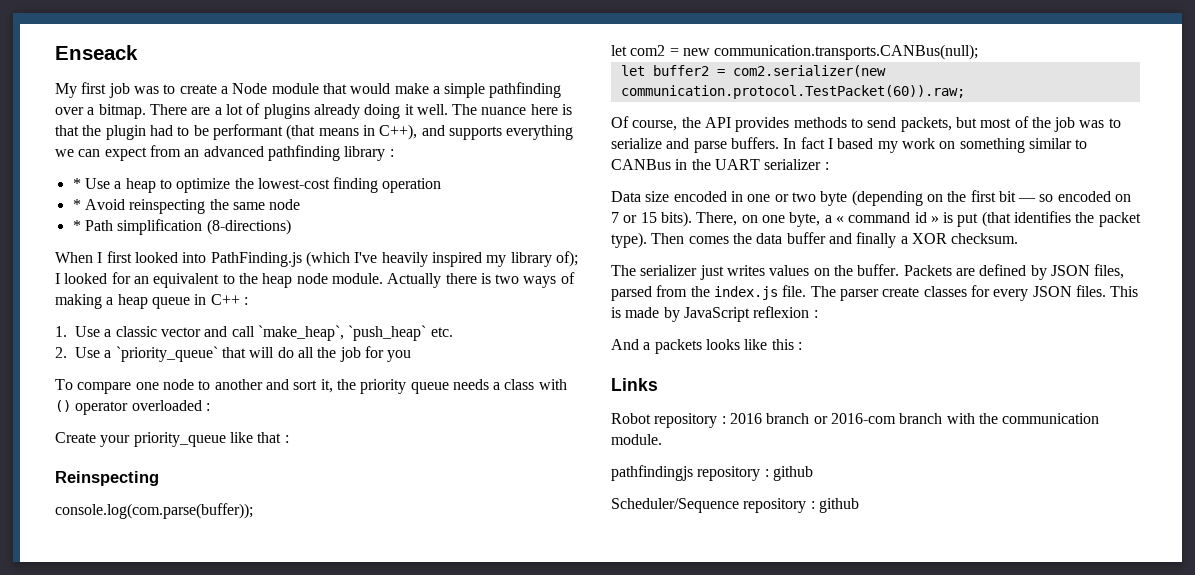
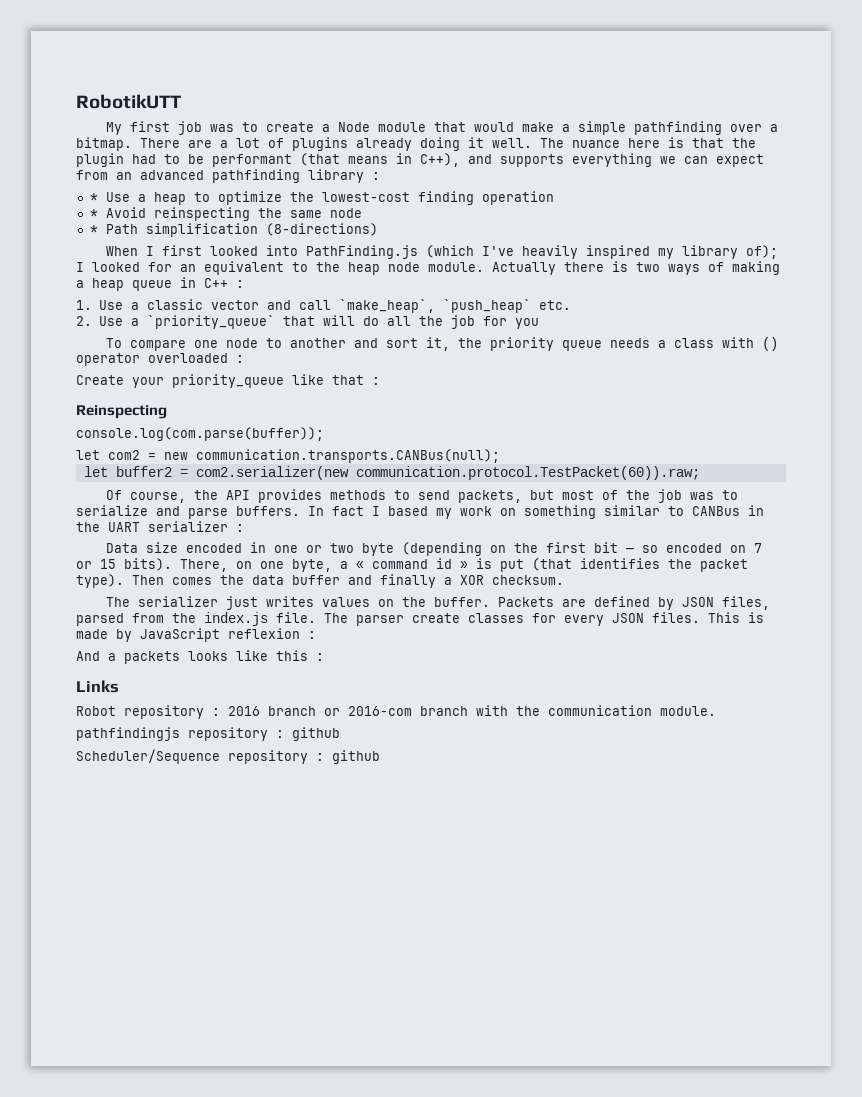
[55,45,138,60] Enseack -> [76,94,181,109] RobotikUTT

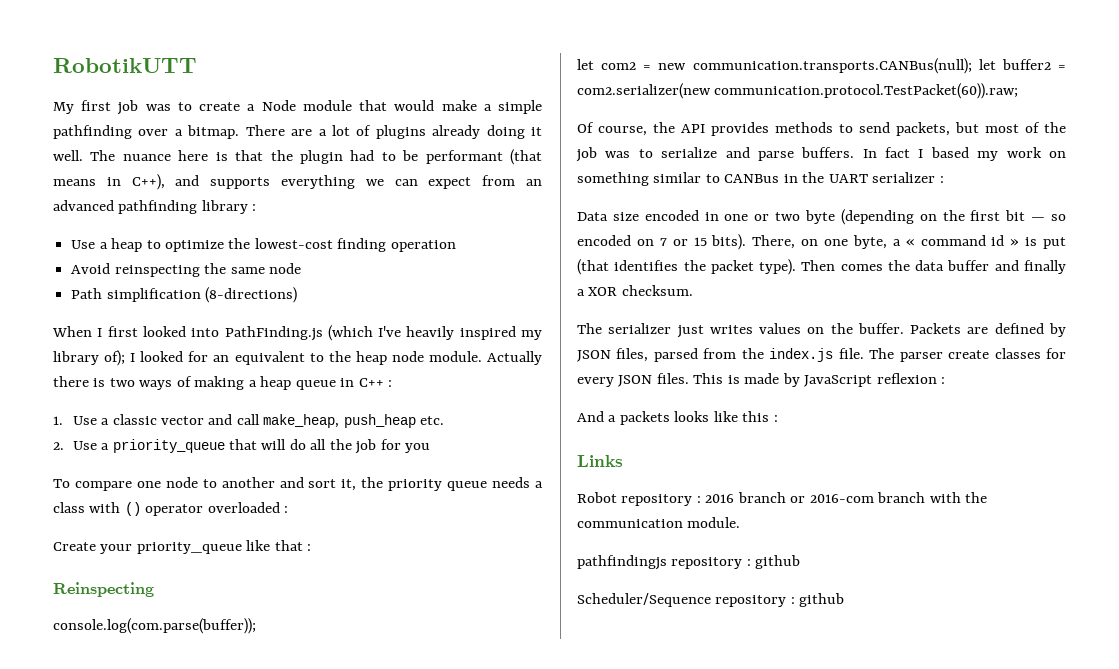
[89,193,98,202] * -> (257, 207) none
[89,209,98,218] * -> (456, 246) none
[89,225,98,234] * -> (301, 268) none
[339,299,532,313] `make_heap`, `push_heap` -> [263,414,416,428] make_heap, push_heap
[147,315,276,329] `priority_queue` -> [112,439,225,453] priority_queue
(500, 456) // -> (972, 66) none

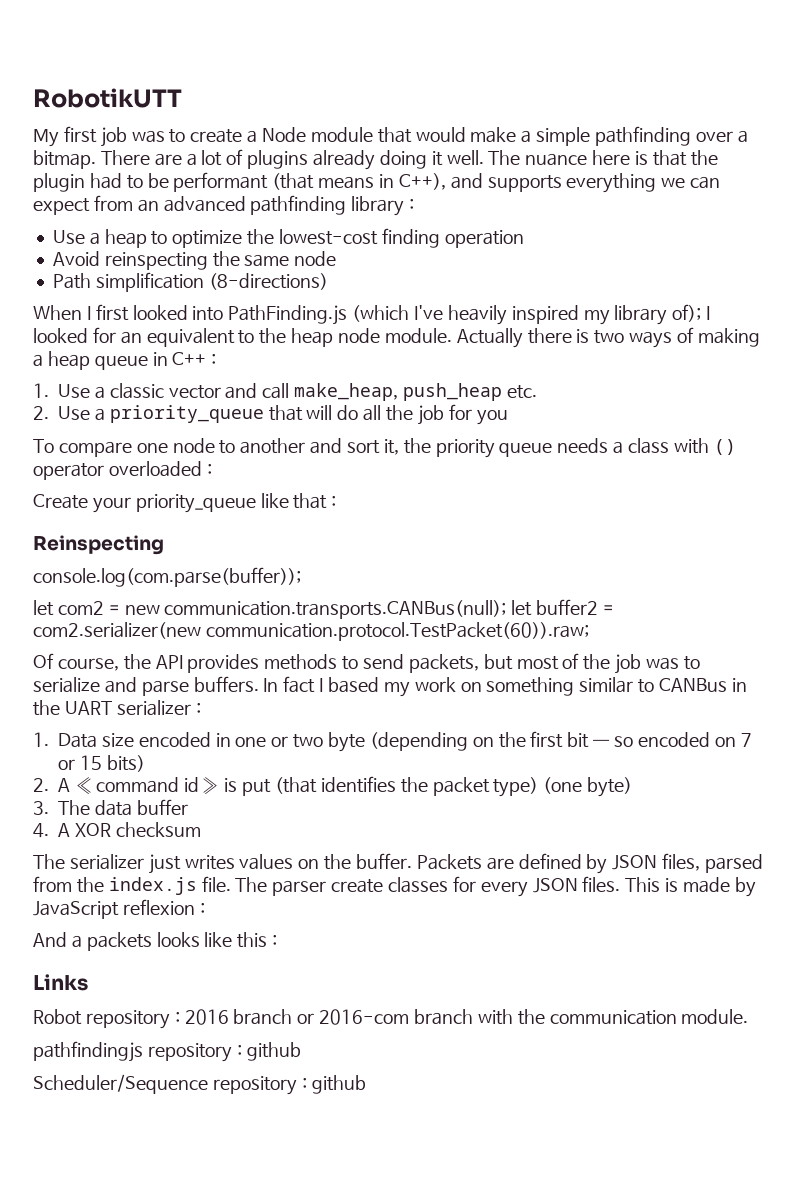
(944, 179) none -> [33,732,49,747] 1.
[711,234,901,250] bits). There, on one byte, a -> [106,755,145,772] [33,778,70,792] bits) // 2. A
[759,259,1066,275] [577,285,693,296] type). Then comes the data buffer and finally a XOR checksum. -> [493,777,633,797] [33,799,188,816] [33,822,201,838] type) (one byte) // 3. The data buffer // 4. A XOR checksum

